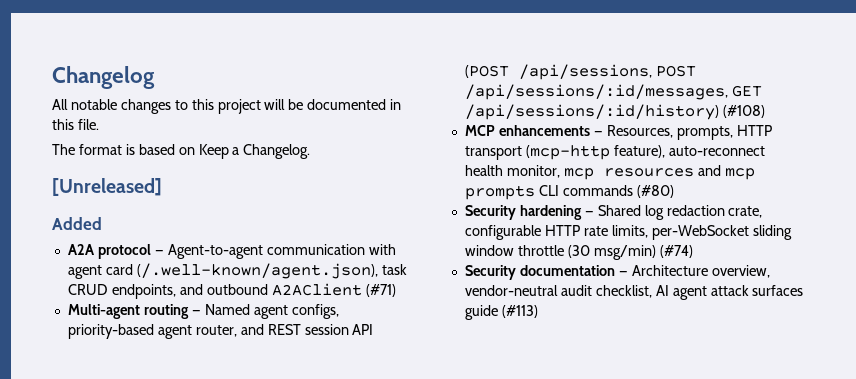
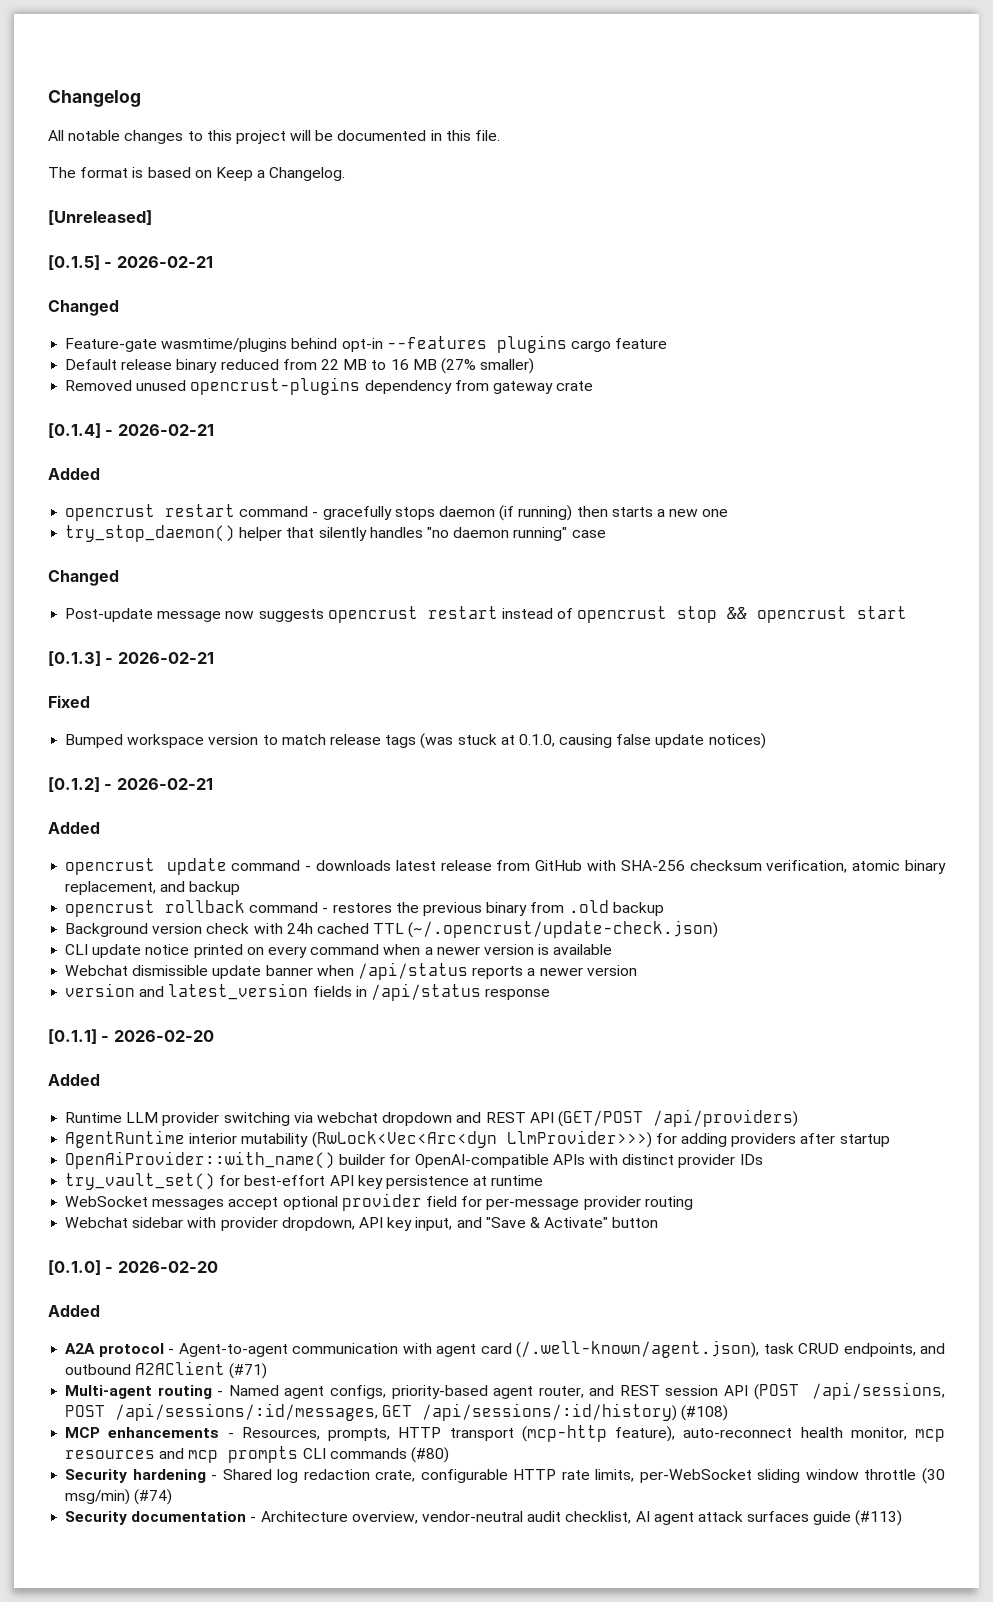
(162, 187) none -> [48,255,213,270] [48,300,119,316] [65,335,668,353] [65,358,535,374] [65,377,594,395] [48,423,214,438] [48,468,100,480] [65,504,729,521] [65,525,606,542] [48,570,119,586] [65,606,908,623] [48,651,214,666] [48,695,90,708] [65,733,766,749] [48,777,213,792] [48,822,100,834] [65,858,947,875] [65,881,241,895] [65,900,664,917] [65,920,719,938] [65,944,613,958] [65,962,637,980] [65,983,551,1001] [48,1029,214,1044] [48,1074,100,1086] [65,1109,798,1127] [65,1130,890,1148] [65,1151,763,1169] [65,1173,544,1190] [65,1193,693,1211] [65,1217,659,1231] [48,1260,218,1275] // [0.1.5] - 2026-02-21 // Changed // Feature-gate wasmtime/plugins behind opt-in --features plugins cargo feature // Default release binary reduced from 22 MB to 16 MB (27% smaller) // Removed unused opencrust-plugins dependency from gateway crate // [0.1.4] - 2026-02-21 // Added // opencrust restart command - gracefully stops daemon (if running) then starts a new one // try_stop_daemon() helper that silently handles "no daemon running" case // Changed // Post-update message now suggests opencrust restart instead of opencrust stop && opencrust start // [0.1.3] - 2026-02-21 // Fixed // Bumped workspace version to match release tags (was stuck at 0.1.0, causing false update notices) // [0.1.2] - 2026-02-21 // Added // opencrust update command - downloads latest release from GitHub with SHA-256 checksum verification, atomic binary replacement, and backup // opencrust rollback command - restores the previous binary from .old backup // Background version check with 24h cached TTL (~/.opencrust/update-check.json) // CLI update notice printed on every command when a newer version is available // Webchat dismissible update banner when /api/status reports a newer version // version and latest_version fields in /api/status response // [0.1.1] - 2026-02-20 // Added // Runtime LLM provider switching via webchat dropdown and REST API (GET/POST /api/providers) // AgentRuntime interior mutability (RwLock<Vec<Arc<dyn LlmProvider>>>) for adding providers after startup // OpenAiProvider::with_name() builder for OpenAI-compatible APIs with distinct provider IDs // try_vault_set() for best-effort API key persistence at runtime // WebSocket messages accept optional provider field for per-message provider routing // Webchat sidebar with provider dropdown, API key input, and "Save & Activate" button // [0.1.0] - 2026-02-20
[154,250,164,255] — -> [168,1349,175,1354] -
[191,310,201,315] — -> [217,1391,224,1396] -
[593,131,603,136] — -> [227,1433,234,1438] -
[584,211,594,216] — -> [211,1475,218,1480] -
[618,271,628,276] — -> [250,1517,257,1522] -

